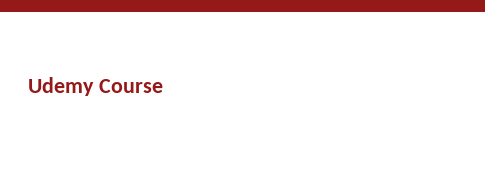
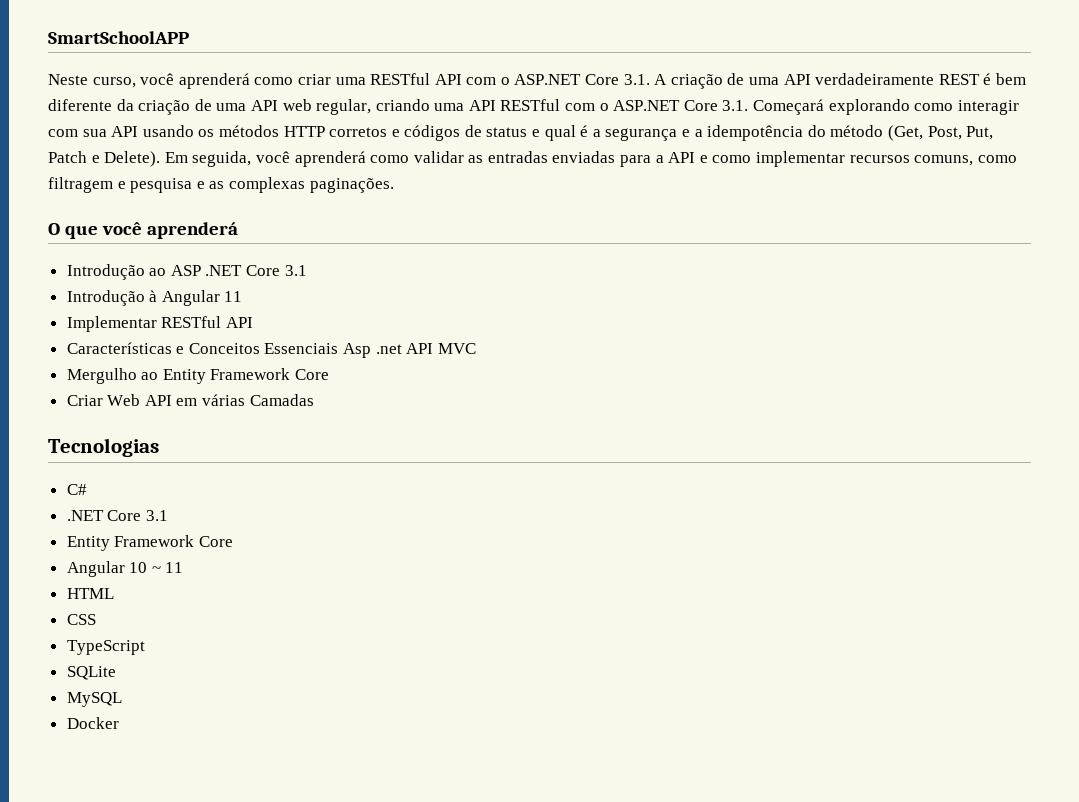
[28,77,163,96] Udemy Course -> [48,31,189,44] [48,73,1026,89] [48,99,1019,115] [48,125,994,141] [48,151,1017,167] [48,177,394,193] [48,222,239,239] [66,264,307,280] [66,290,243,306] [66,316,253,332] [66,342,476,358] [66,368,330,384] [66,394,314,406] [48,438,159,457] [66,484,87,495] [66,510,168,521] [66,535,233,551] [66,561,184,577] [66,588,114,599] [66,614,96,625] [66,640,145,655] [66,666,116,680] [66,692,122,707] [66,717,119,729] SmartSchoolAPP // Neste curso, você aprenderá como criar uma RESTful API com o ASP.NET Core 3.1. A criação de uma API verdadeiramente REST é bem diferente da criação de uma API web regular, criando uma API RESTful com o ASP.NET Core 3.1. Começará explorando como interagir com sua API usando os métodos HTTP corretos e códigos de status e qual é a segurança e a idempotência do método (Get, Post, Put, Patch e Delete). Em seguida, você aprenderá como validar as entradas enviadas para a API e como implementar recursos comuns, como filtragem e pesquisa e as complexas paginações. // O que você aprenderá // Introdução ao ASP .NET Core 3.1 // Introdução à Angular 11 // Implementar RESTful API // Características e Conceitos Essenciais Asp .net API MVC // Mergulho ao Entity Framework Core // Criar Web API em várias Camadas // Tecnologias // C# // .NET Core 3.1 // Entity Framework Core // Angular 10 ~ 11 // HTML // CSS // TypeScript // SQLite // MySQL // Docker

